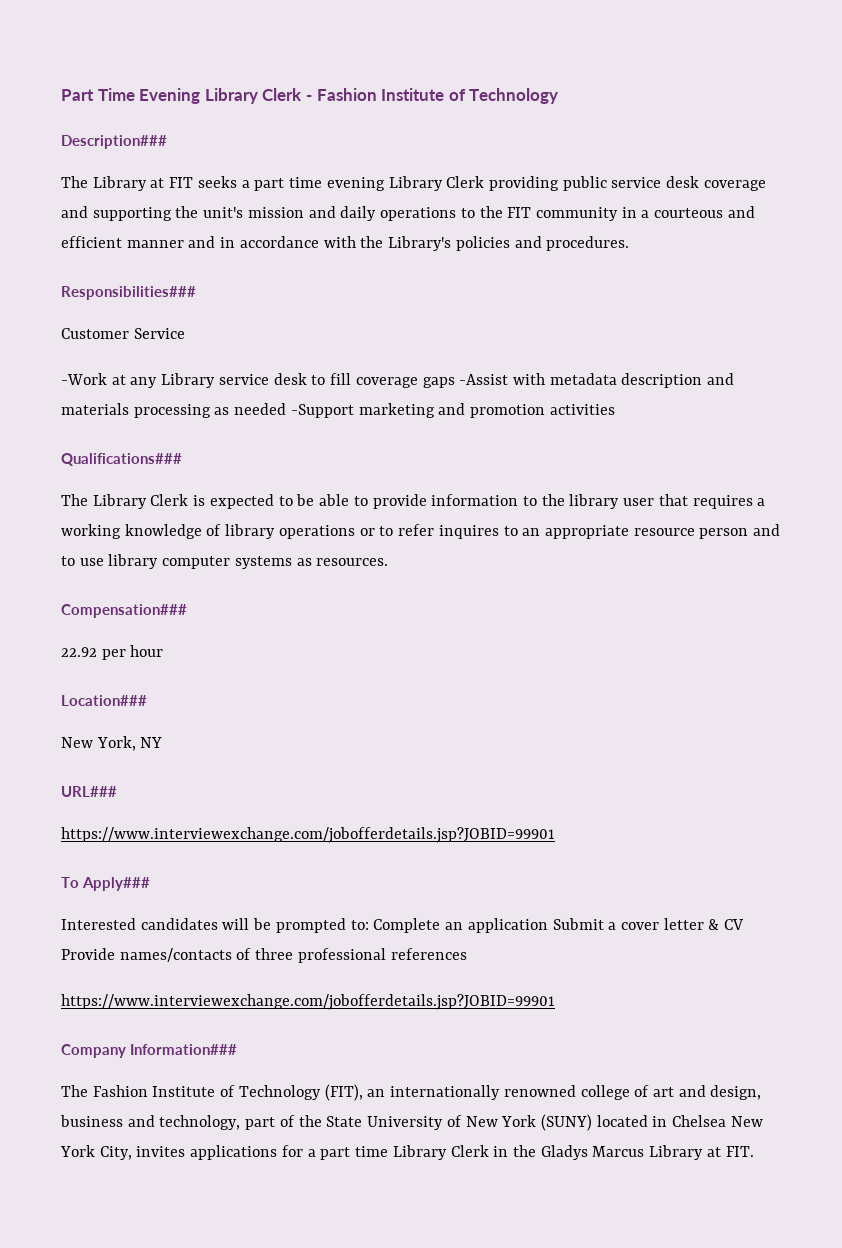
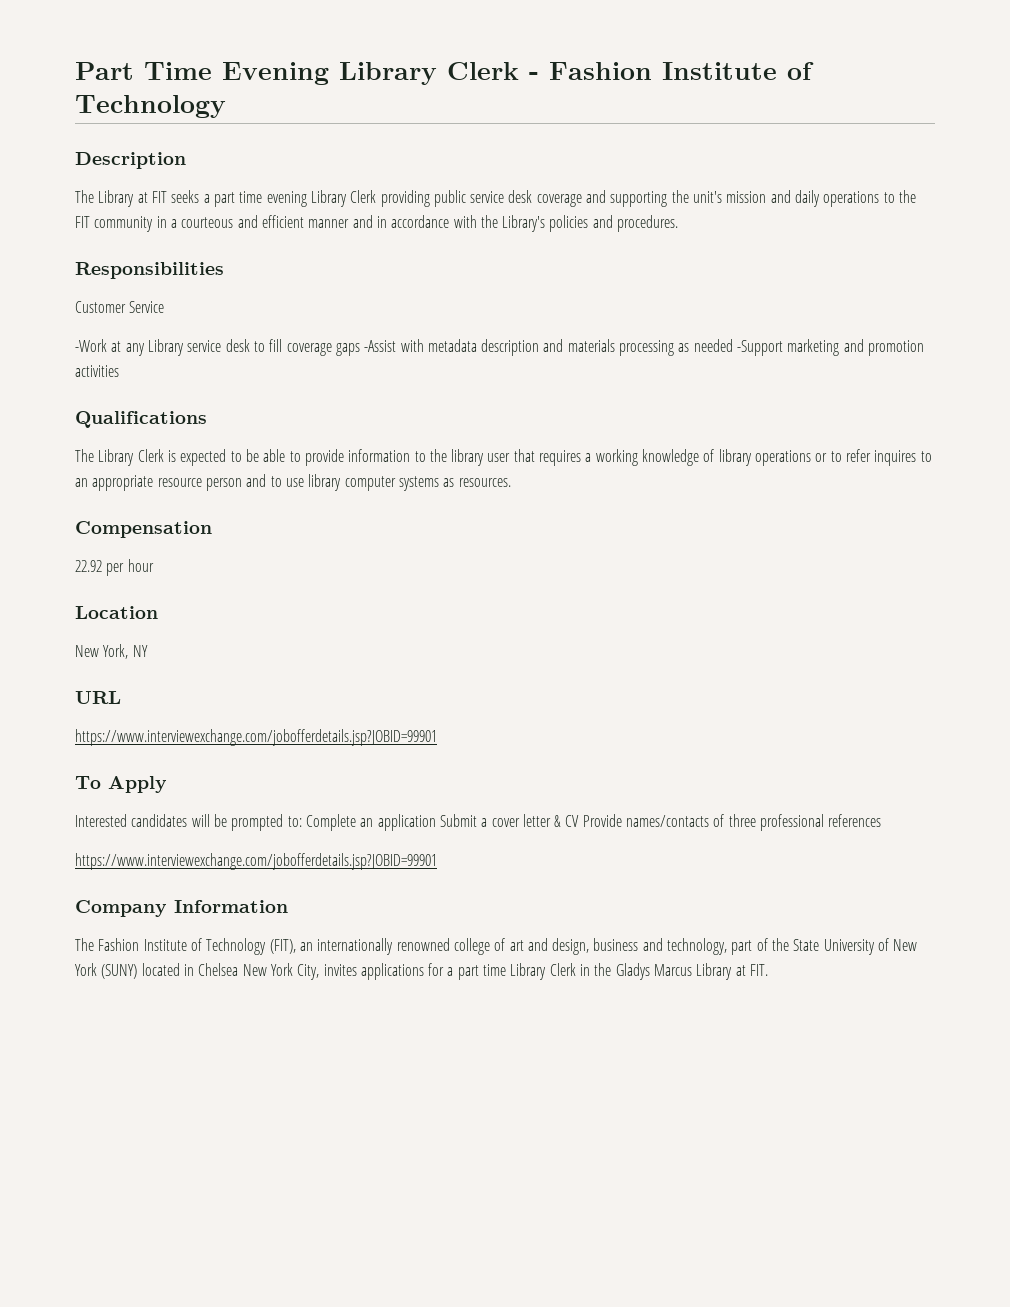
[61,135,167,149] Description### -> [75,152,186,169] Description
[61,286,196,300] Responsibilities### -> [75,262,224,279] Responsibilities
[61,453,182,466] Qualifications### -> [75,411,207,428] Qualifications
[61,604,187,618] Compensation### -> [75,521,212,538] Compensation
[61,695,147,706] Location### -> [75,606,158,619] Location
[61,786,117,797] URL### -> [75,691,121,704] URL
[82,877,150,891] Apply### -> [108,776,167,793] Apply
[130,1044,237,1055] Information### -> [174,900,288,913] Information

